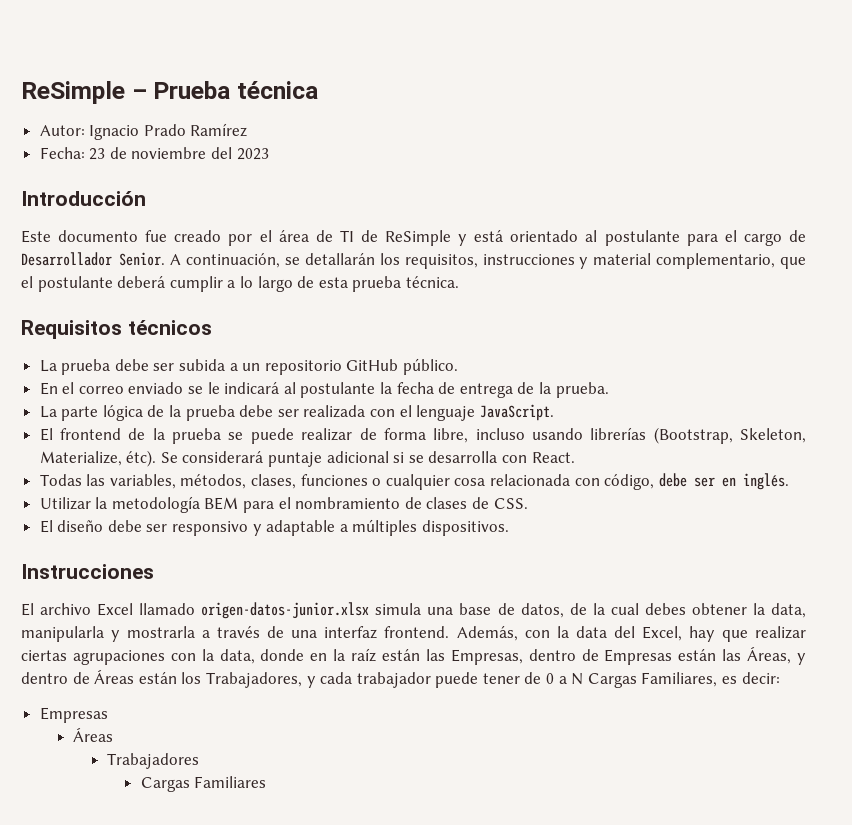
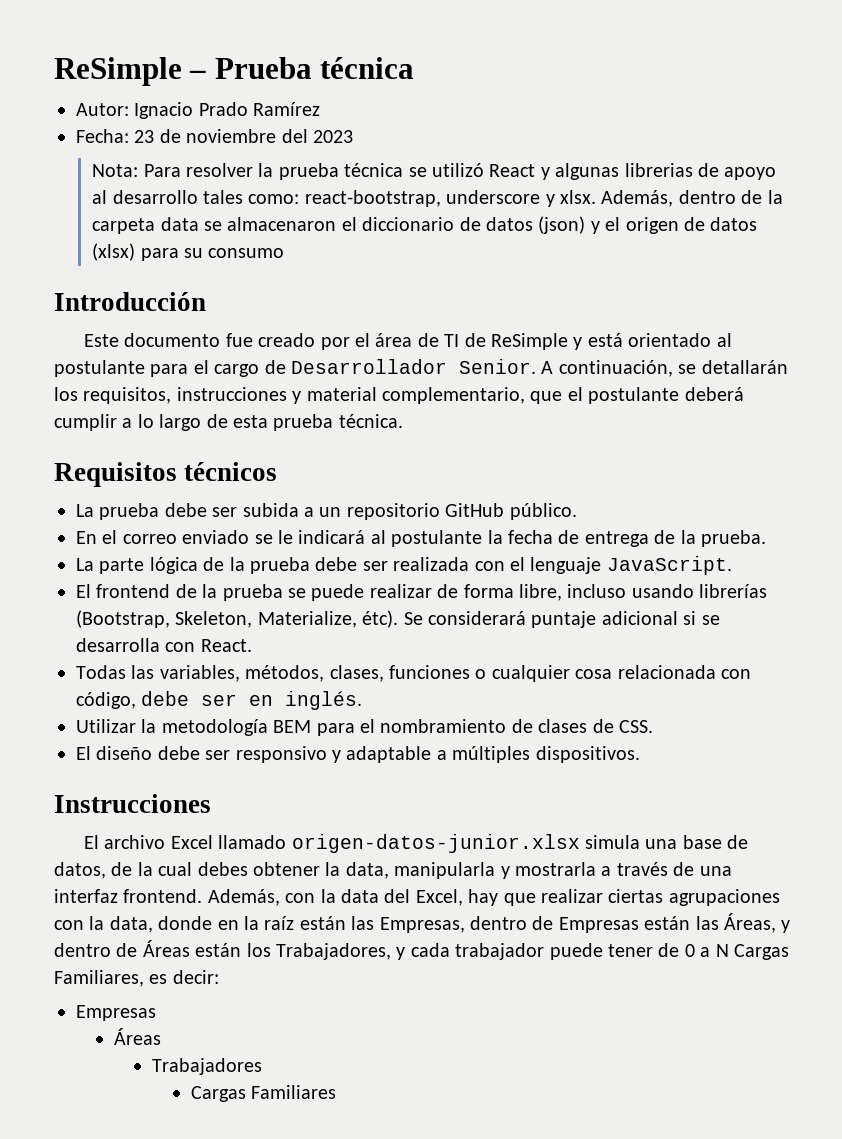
(269, 154) none -> [92,163,777,180] [92,190,783,207] [92,216,758,234] [92,243,285,261] // Nota: Para resolver la prueba técnica se utilizó React y algunas librerias de apoyo al desarrollo tales como: react-bootstrap, underscore y xlsx. Además, dentro de la carpeta data se almacenaron el diccionario de datos (json) y el origen de datos (xlsx) para su consumo

